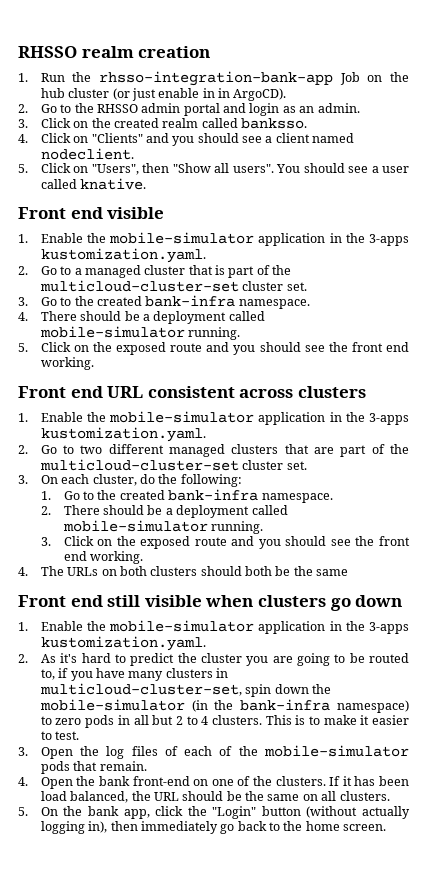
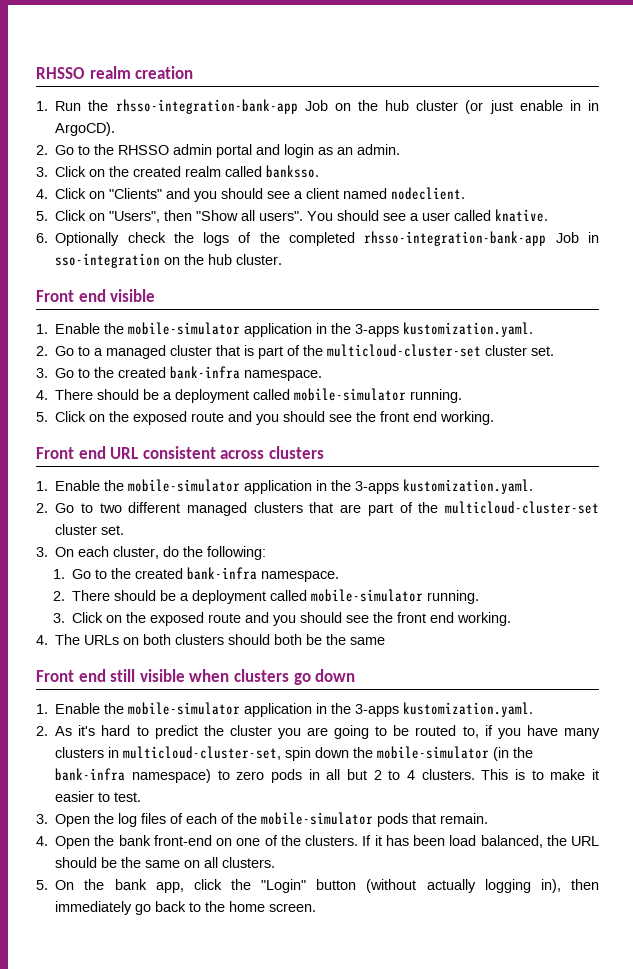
(147, 184) none -> [36,231,599,246] [55,253,283,268] // 6. Optionally check the logs of the completed rhsso-integration-bank-app Job in sso-integration on the hub cluster.

